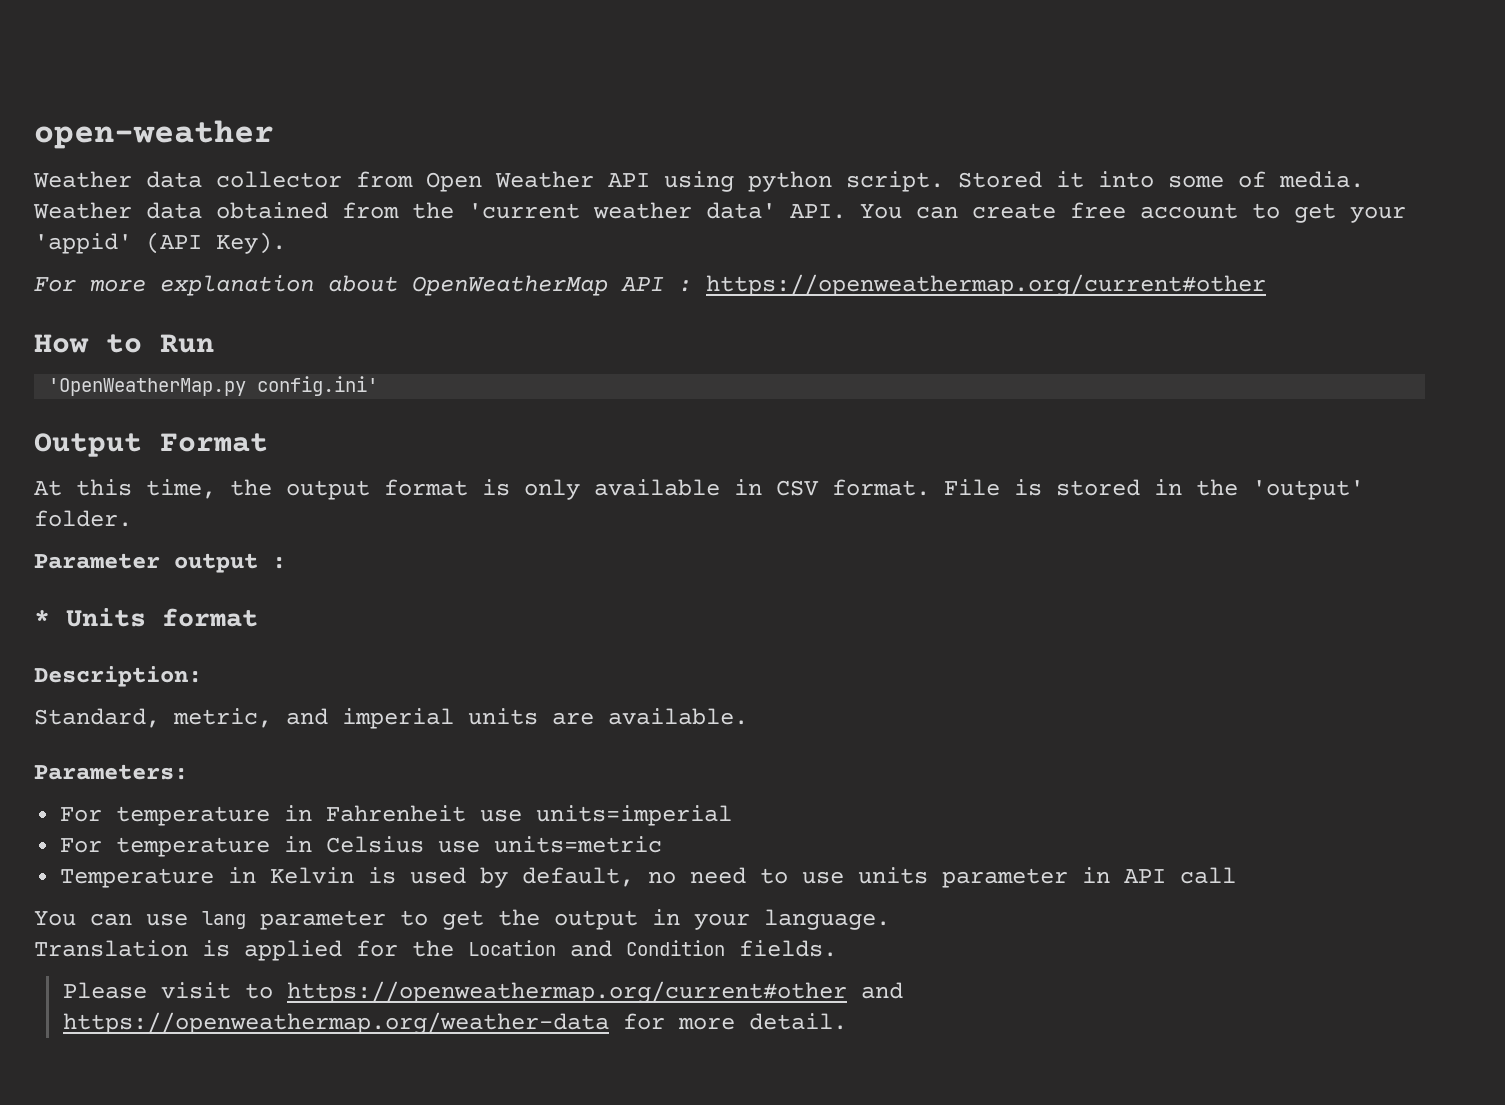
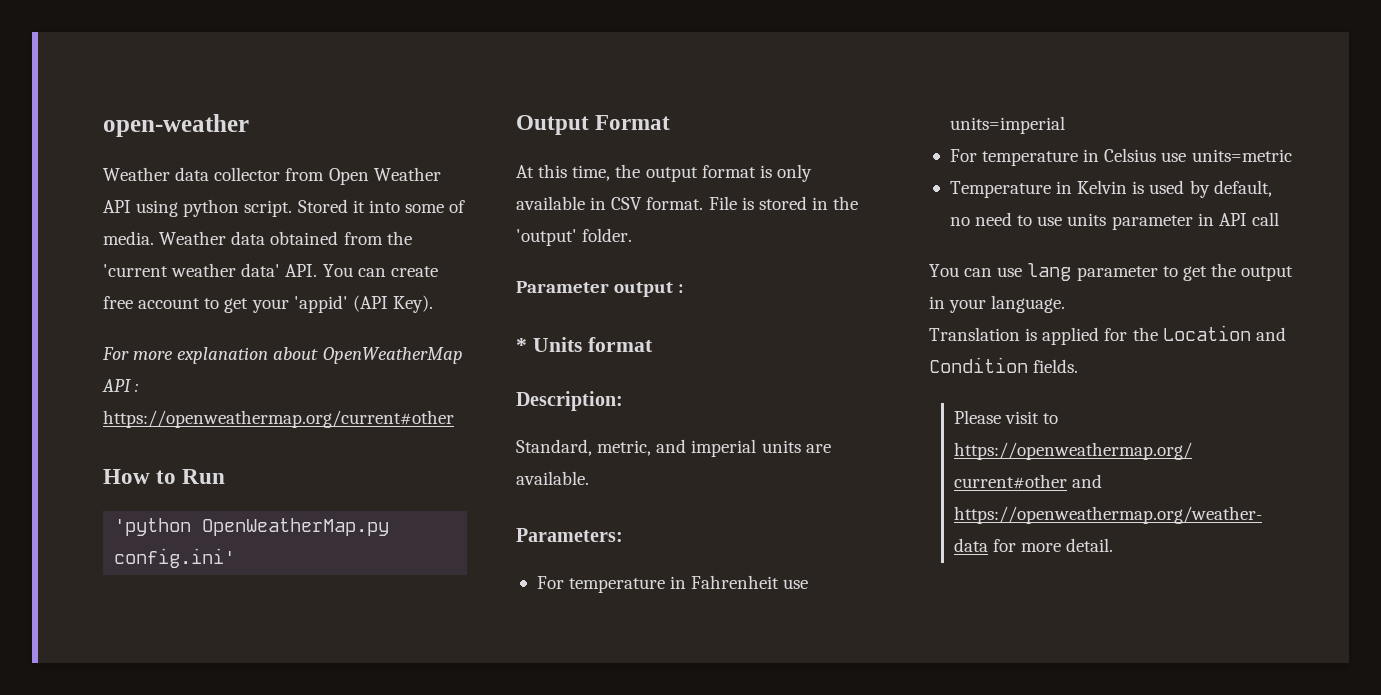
[48,378,247,396] 'OpenWeatherMap.py -> [114,518,390,536] 'python OpenWeatherMap.py

